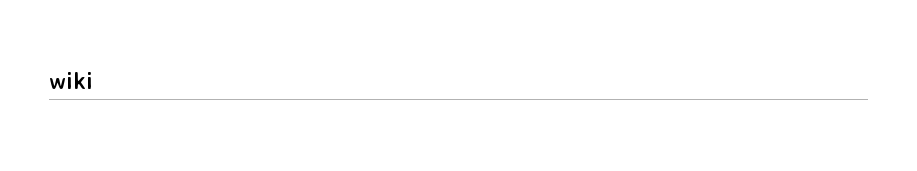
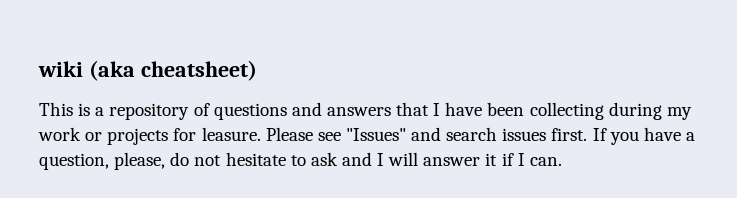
(93, 80) none -> [88,60,257,81] [39,102,692,120] [38,127,695,145] [39,152,562,170] (aka cheatsheet) // This is a repository of questions and answers that I have been collecting during my work or projects for leasure. Please see "Issues" and search issues first. If you have a question, please, do not hesitate to ask and I will answer it if I can.

